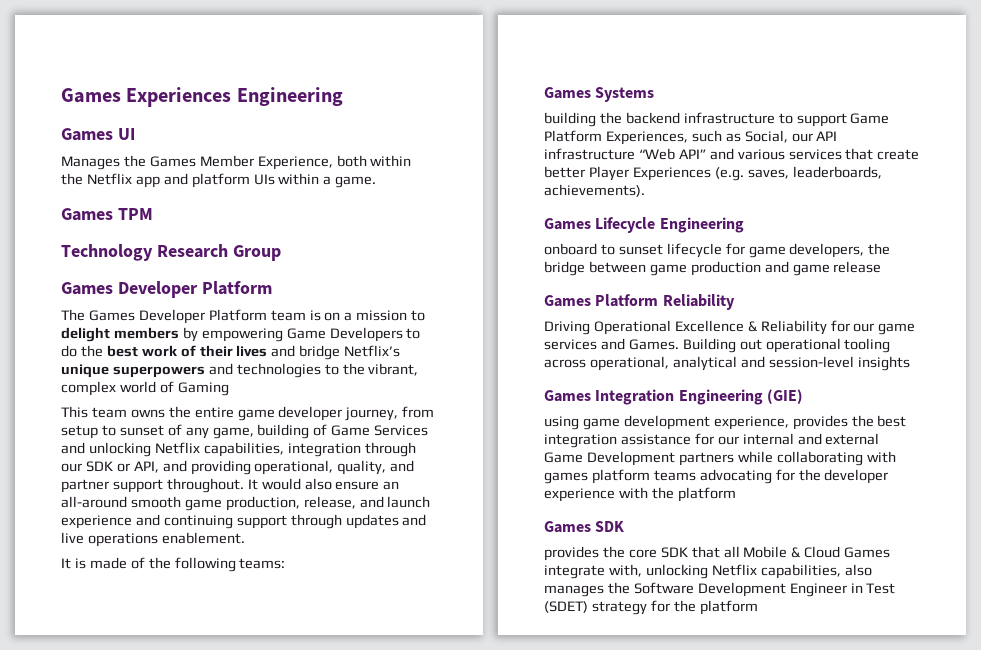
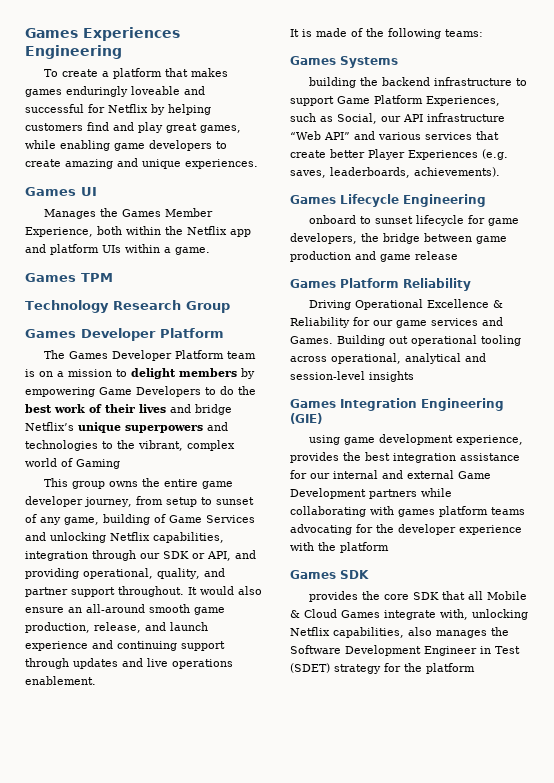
(343, 96) none -> [44,68,229,79] [25,86,205,97] [25,104,211,115] [25,122,241,133] [25,140,227,151] [25,158,258,169] // To create a platform that makes games enduringly loveable and successful for Netflix by helping customers find and play great games, while enabling game developers to create amazing and unique experiences.
[91,407,127,418] team -> [72,481,106,489] group

